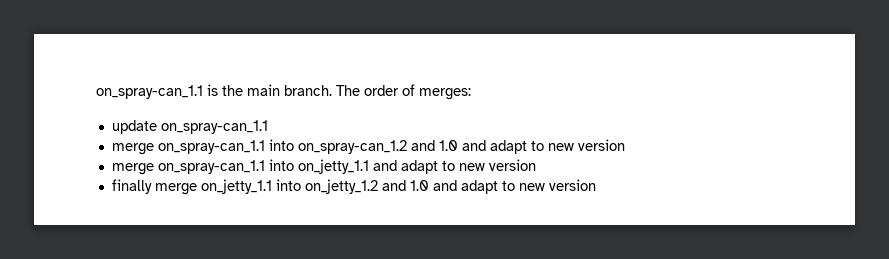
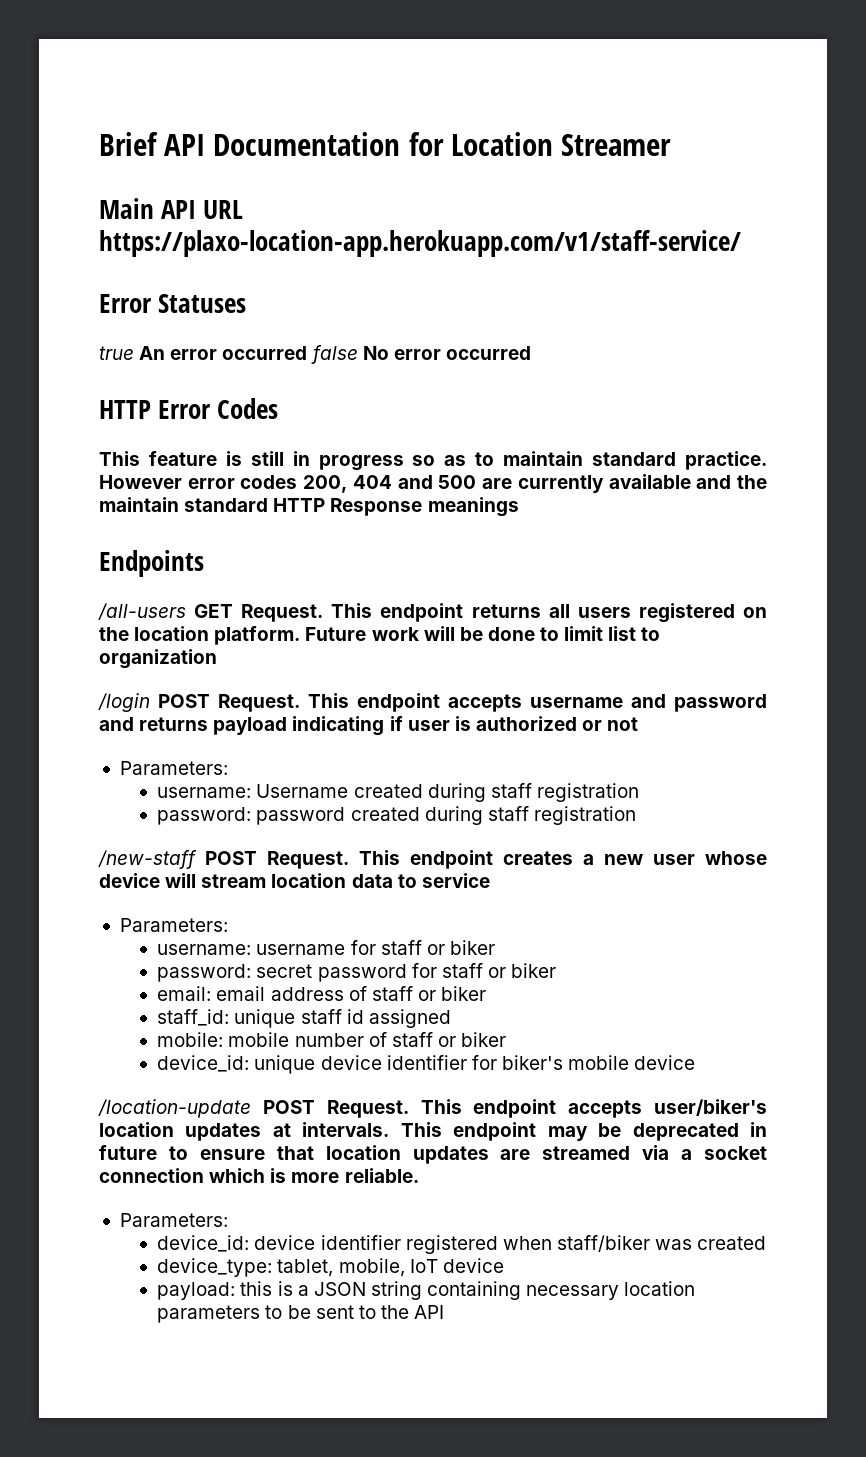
[96,84,471,100] [111,120,268,134] [111,139,625,155] [111,159,536,175] [111,179,596,195] on_spray-can_1.1 is the main branch. The order of merges: // update on_spray-can_1.1 // merge on_spray-can_1.1 into on_spray-can_1.2 and 1.0 and adapt to new version // merge on_spray-can_1.1 into on_jetty_1.1 and adapt to new version // finally merge on_jetty_1.1 into on_jetty_1.2 and 1.0 and adapt to new version -> [99,132,672,156] [99,198,244,219] [99,230,741,257] [99,294,247,313] [99,345,531,364] [99,398,279,419] [99,451,768,471] [99,474,768,493] [99,497,519,517] [99,550,204,577] [98,603,768,623] [99,626,661,645] [99,649,217,669] [98,693,767,712] [99,716,639,736] [119,761,228,775] [157,783,639,802] [157,806,636,825] [98,850,767,869] [99,873,490,888] [119,918,228,932] [157,940,495,955] [157,963,557,982] [157,986,487,1001] [157,1009,451,1028] [157,1032,507,1047] [157,1055,696,1074] [98,1099,767,1118] [99,1122,768,1141] [99,1145,767,1164] [99,1168,419,1183] [119,1213,228,1227] [157,1235,767,1254] [157,1258,504,1277] [157,1281,696,1300] [157,1305,445,1323] Brief API Documentation for Location Streamer // Main API URL https://plaxo-location-app.herokuapp.com/v1/staff-service/ // Error Statuses // true An error occurred false No error occurred // HTTP Error Codes // This feature is still in progress so as to maintain standard practice. However error codes 200, 404 and 500 are currently available and the maintain standard HTTP Response meanings // Endpoints // /all-users GET Request. This endpoint returns all users registered on the location platform. Future work will be done to limit list to organization // /login POST Request. This endpoint accepts username and password and returns payload indicating if user is authorized or not // Parameters: // username: Username created during staff registration // password: password created during staff registration // /new-staff POST Request. This endpoint creates a new user whose device will stream location data to service // Parameters: // username: username for staff or biker // password: secret password for staff or biker // email: email address of staff or biker // staff_id: unique staff id assigned // mobile: mobile number of staff or biker // device_id: unique device identifier for biker's mobile device // /location-update POST Request. This endpoint accepts user/biker's location updates at intervals. This endpoint may be deprecated in future to ensure that location updates are streamed via a socket connection which is more reliable. // Parameters: // device_id: device identifier registered when staff/biker was created // device_type: tablet, mobile, IoT device // payload: this is a JSON string containing necessary location parameters to be sent to the API

